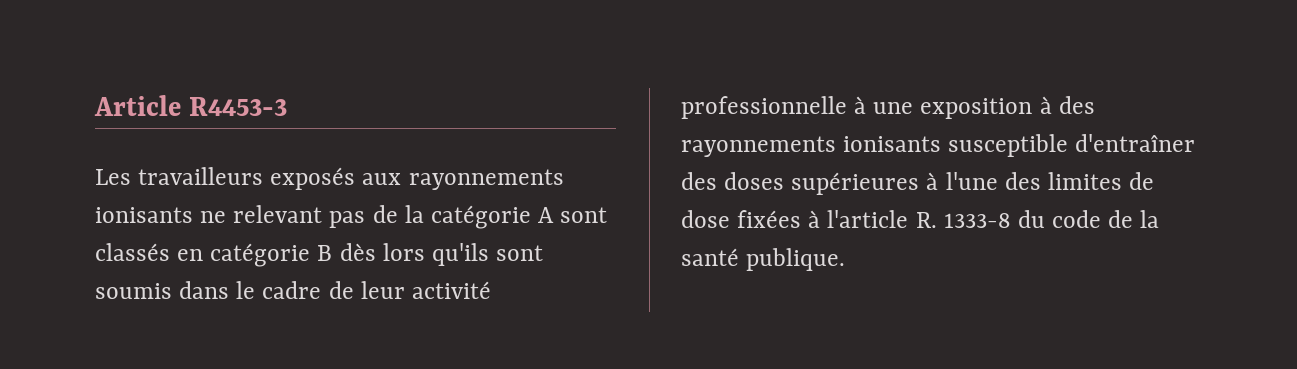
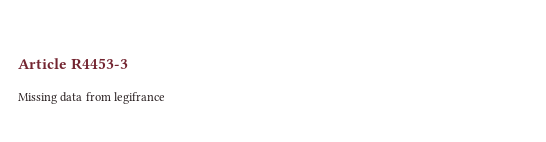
[95,167,564,190] [95,205,608,229] [95,243,544,267] [95,281,491,299] [681,96,1095,119] [681,134,1196,157] [681,172,1155,195] [681,210,1160,228] [681,248,846,271] Les travailleurs exposés aux rayonnements ionisants ne relevant pas de la catégorie A sont classés en catégorie B dès lors qu'ils sont soumis dans le cadre de leur activité professionnelle à une exposition à des rayonnements ionisants susceptible d'entraîner des doses supérieures à l'une des limites de dose fixées à l'article R. 1333-8 du code de la santé publique. -> [18,92,166,104] Missing data from legifrance

